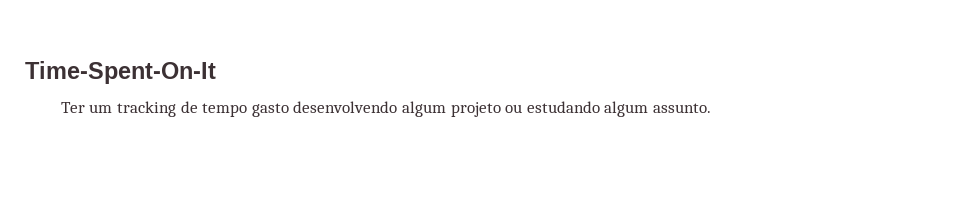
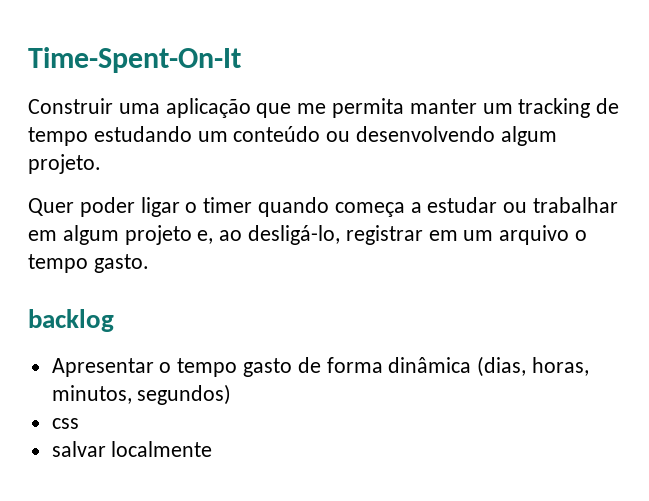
[60,101,711,117] Ter um tracking de tempo gasto desenvolvendo algum projeto ou estudando algum assunto. -> [28,98,620,118] [28,126,557,146] [28,154,101,174] [28,197,619,217] [28,225,588,245] [28,254,149,273] [28,309,114,332] [51,356,590,377] [51,384,232,405] [51,418,79,429] [51,441,213,457] Construir uma aplicação que me permita manter um tracking de tempo estudando um conteúdo ou desenvolvendo algum projeto. // Quer poder ligar o timer quando começa a estudar ou trabalhar em algum projeto e, ao desligá-lo, registrar em um arquivo o tempo gasto. // backlog // Apresentar o tempo gasto de forma dinâmica (dias, horas, minutos, segundos) // css // salvar localmente

